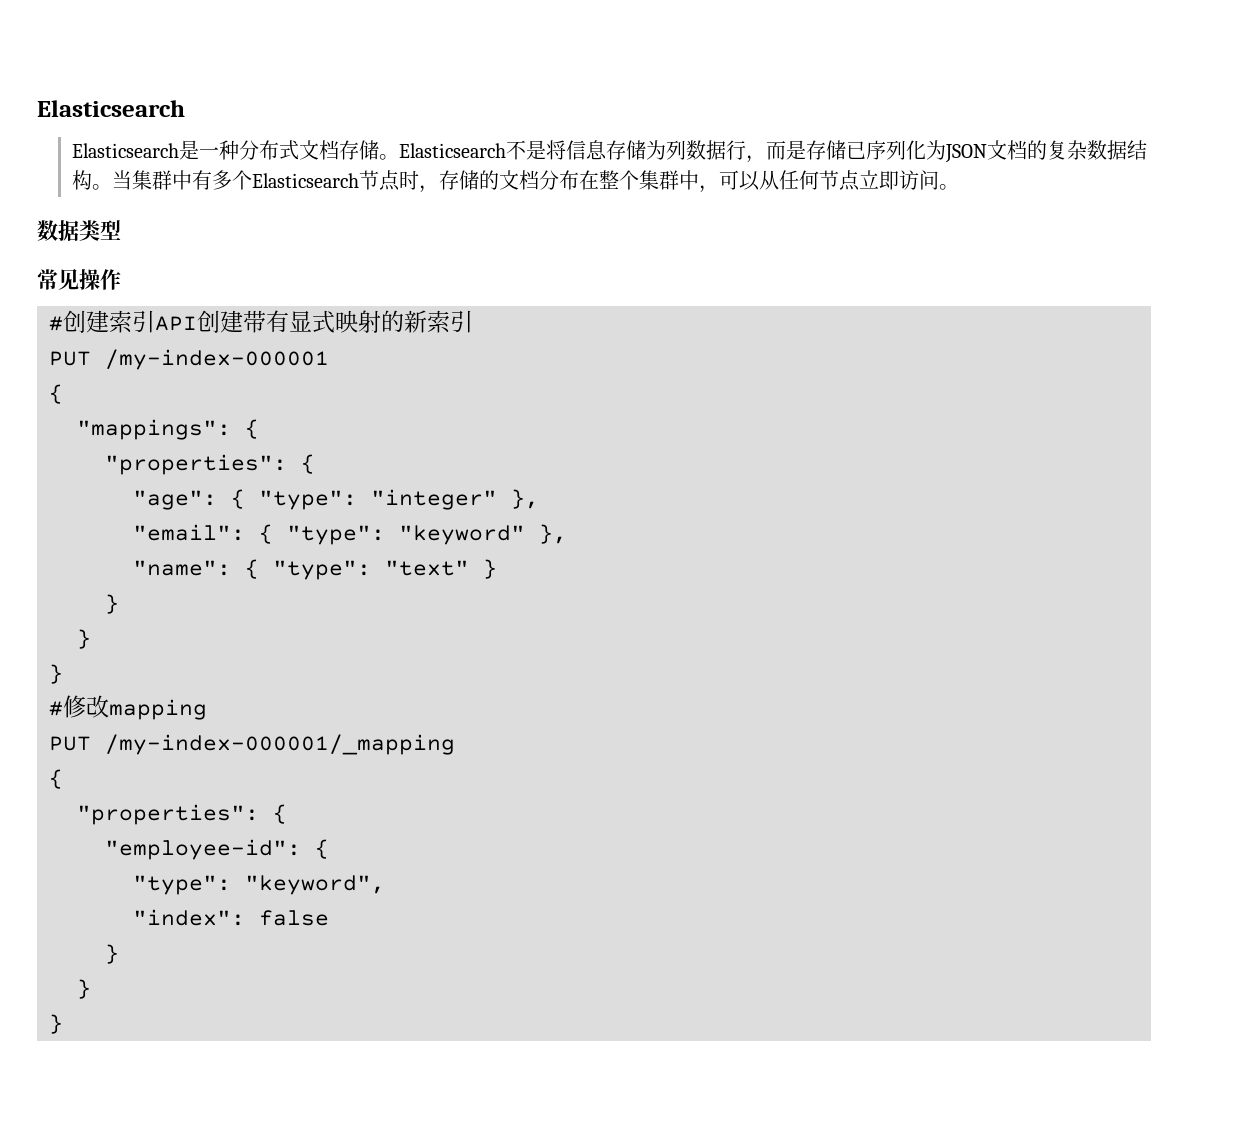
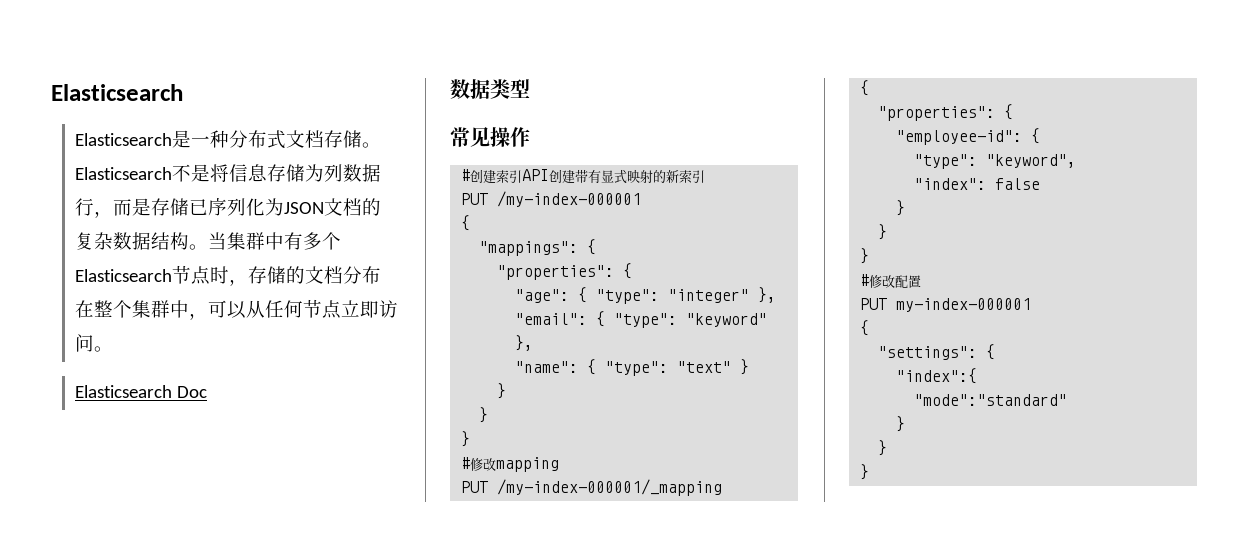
(959, 187) none -> [74,385,207,398] // Elasticsearch Doc
(63, 1024) none -> [860,274,922,288] [860,298,1032,312] [860,320,870,336] [878,344,996,360] [896,368,978,384] [914,394,1068,406] [896,416,906,432] [878,440,888,456] [860,464,870,480] // #修改配置 // PUT my-index-000001 // { // "settings": { // "index":{ // "mode":"standard" // } // } // }

